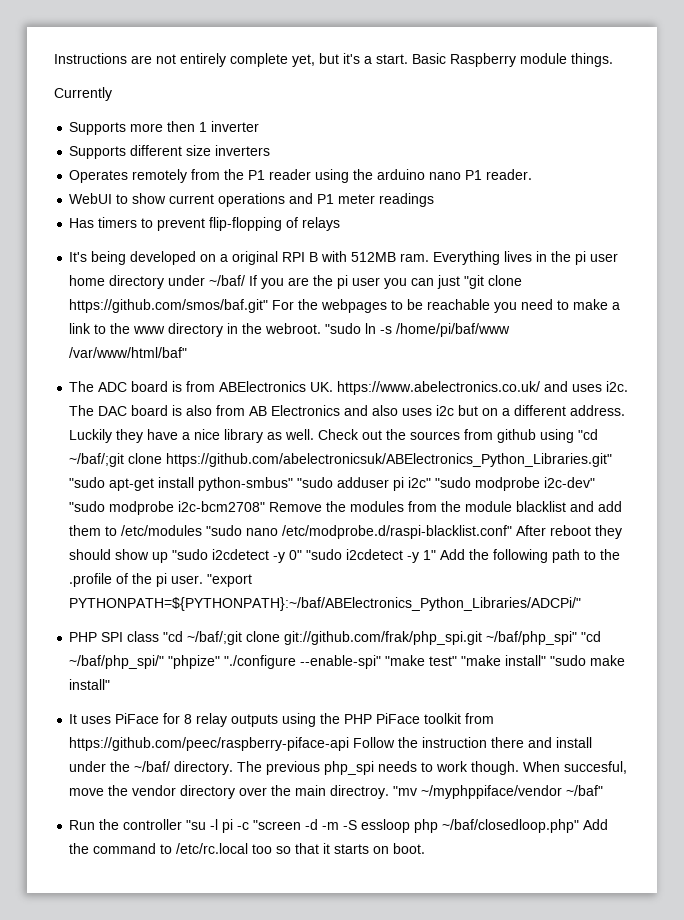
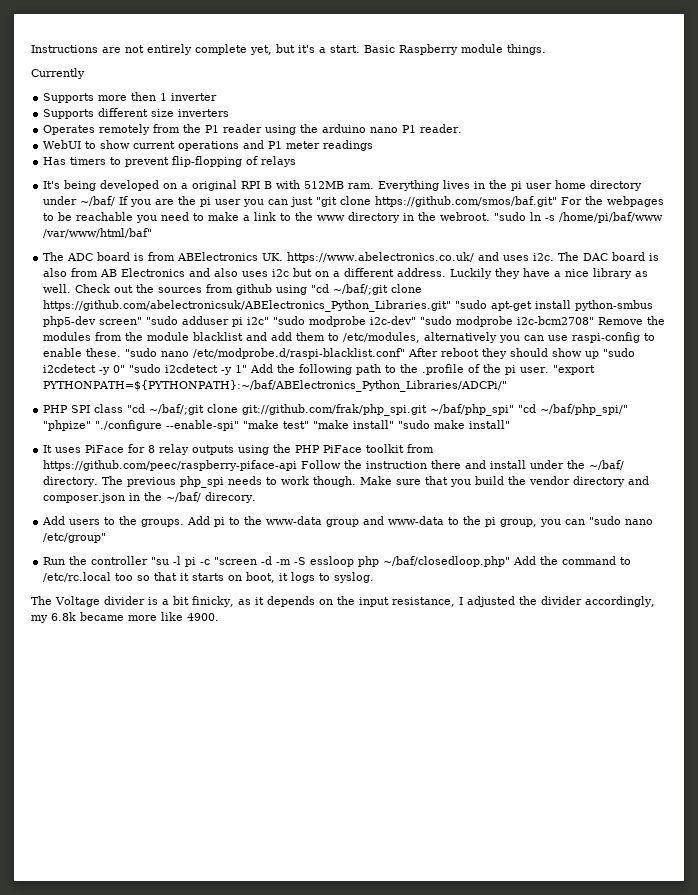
[198,477,294,491] python-smbus" -> [575,300,654,311] [43,316,143,327] python-smbus php5-dev screen"
[121,525,203,536] /etc/modules -> [343,332,656,343] [43,348,122,357] /etc/modules, alternatively you can use raspi-config to enable these.
[523,761,628,774] [69,785,604,799] When succesful, move the vendor directory over the main directroy. "mv ~/myphppiface/vendor ~/baf" -> [360,476,650,487] [43,492,257,503] [42,516,654,527] [43,533,107,543] Make sure that you build the vendor directory and composer.json in the ~/baf/ direcory. // Add users to the groups. Add pi to the www-data group and www-data to the pi group, you can "sudo nano /etc/group"
[393,843,426,854] boot. -> [246,572,375,583] [31,596,655,607] [31,612,219,623] boot, it logs to syslog. // The Voltage divider is a bit finicky, as it depends on the input resistance, I adjusted the divider accordingly, my 6.8k became more like 4900.

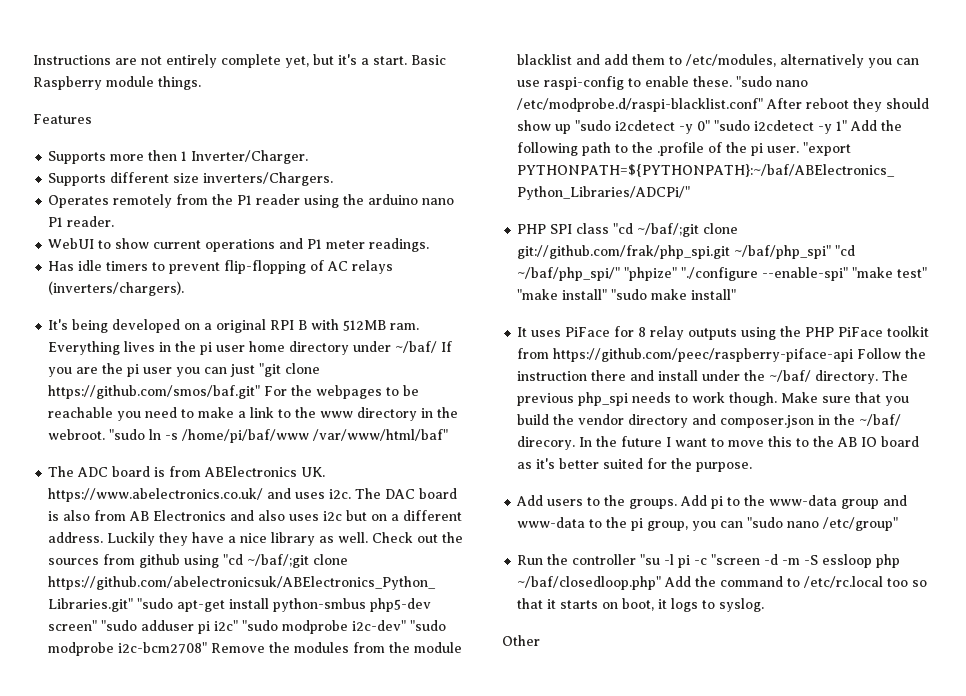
[31,68,85,79] Currently -> [33,114,92,124] Features
[171,93,218,101] inverter -> [191,150,309,164] Inverter/Charger.
[178,109,230,117] inverters -> [203,172,334,186] inverters/Chargers.
[323,140,374,151] readings -> [369,238,430,252] readings.
(67, 161) none -> [78,260,103,271] idle
(259, 160) none -> [327,261,349,271] AC
(297, 161) none -> [48,281,185,296] (inverters/chargers).
(257, 497) none -> [579,436,920,447] [517,458,753,472] In the future I want to move this to the AB IO board as it's better suited for the purpose.
[31,596,655,607] [31,612,219,623] The Voltage divider is a bit finicky, as it depends on the input resistance, I adjusted the divider accordingly, my 6.8k became more like 4900. -> [502,635,540,646] Other

